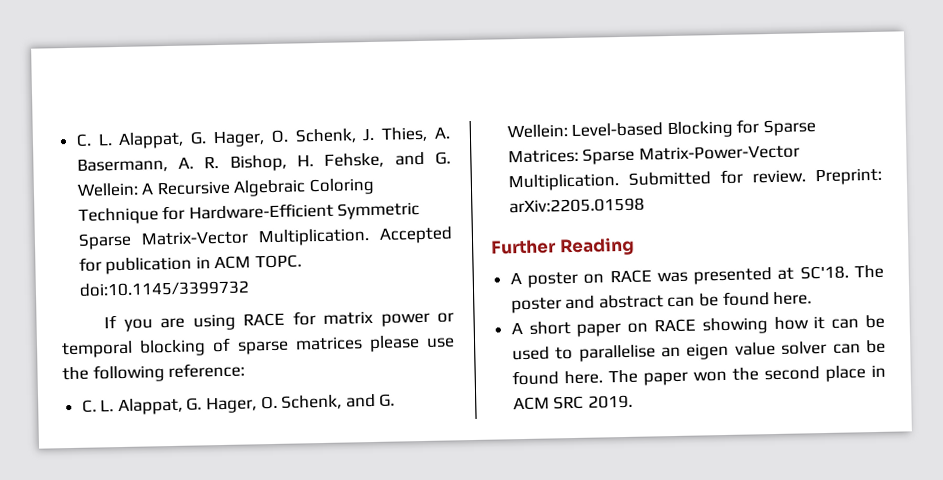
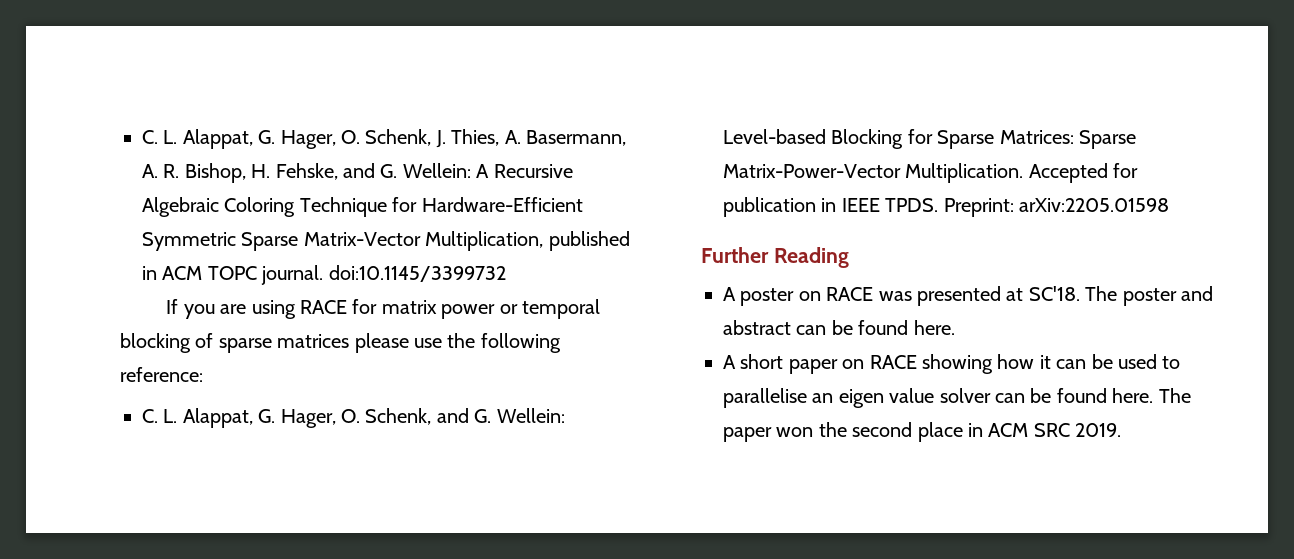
[257,226,454,247] [78,254,303,275] Multiplication. Accepted for publication in ACM TOPC. -> [425,231,630,251] [142,265,324,285] Multiplication, published in ACM TOPC journal.
[627,169,806,186] Submitted for review. -> [1028,163,1139,183] [723,197,939,217] Accepted for publication in IEEE TPDS.

